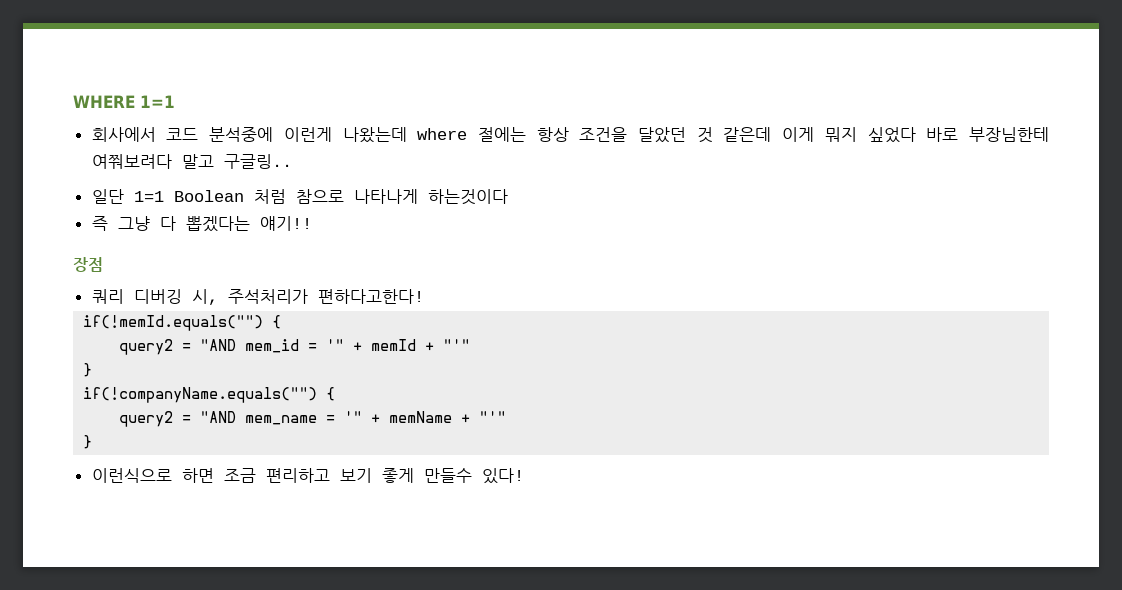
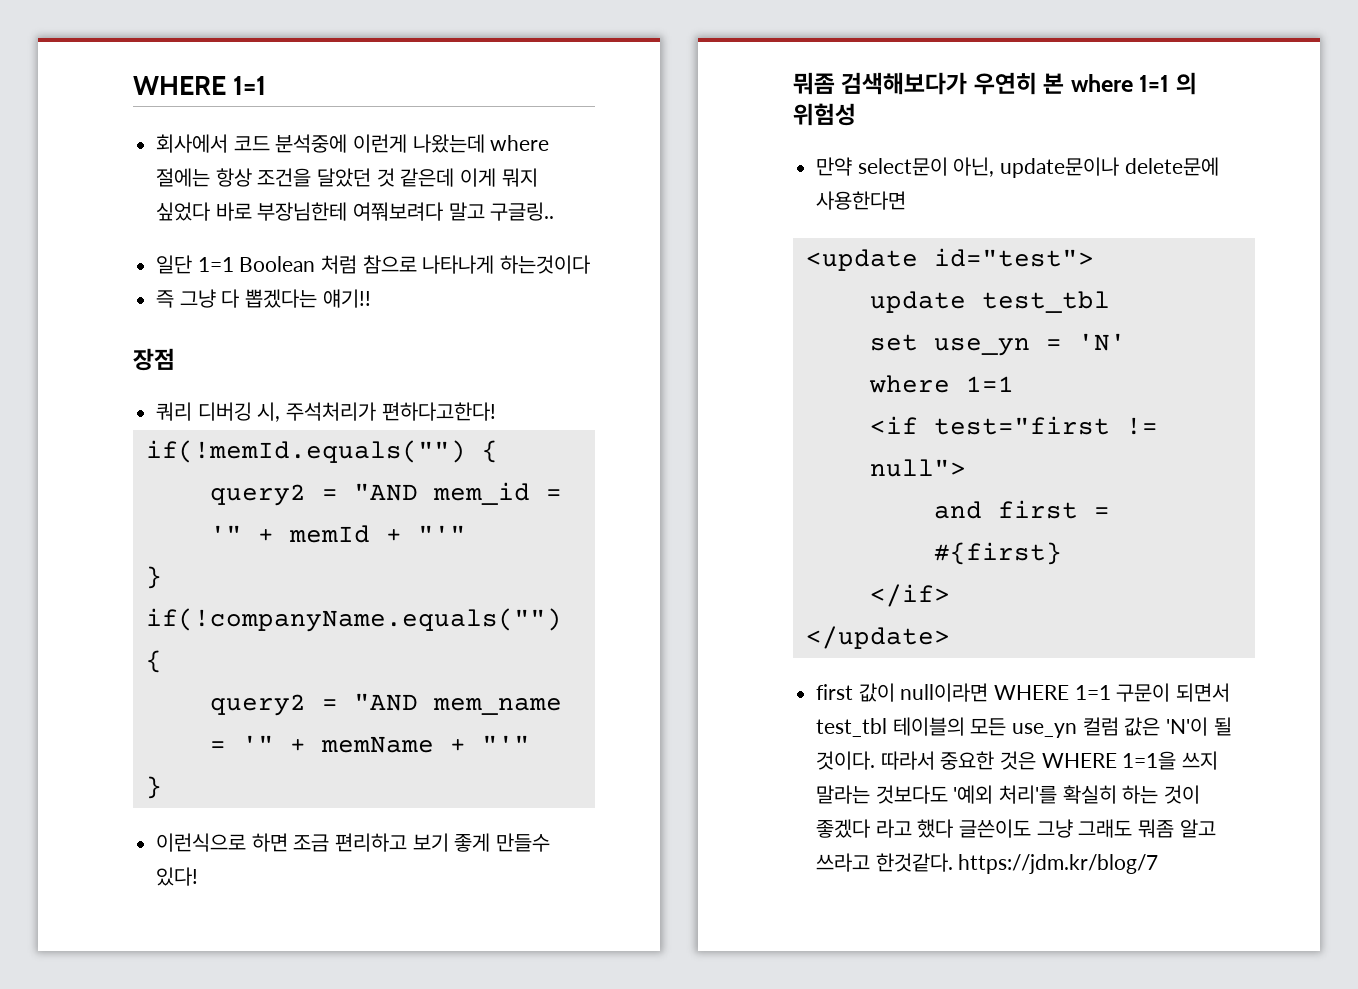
(524, 476) none -> [793,72,1197,95] [793,103,856,126] [816,157,1219,178] [816,191,907,210] [805,248,1094,271] [869,291,1110,313] [869,333,1126,356] [868,375,1014,393] [869,416,1158,435] [869,459,966,477] [933,500,1110,519] [933,542,1062,565] [869,584,950,607] [805,626,950,649] [816,683,1231,702] [816,717,1232,738] [816,751,1219,770] [816,785,1201,804] [816,819,1216,838] [816,853,1159,874] // 뭐좀 검색해보다가 우연히 본 where 1=1 의 위험성 // 만약 select문이 아닌, update문이나 delete문에 사용한다면 // <update id="test"> // update test_tbl // set use_yn = 'N' // where 1=1 // <if test="first != null"> // and first = #{first} // </if> // </update> // first 값이 null이라면 WHERE 1=1 구문이 되면서 test_tbl 테이블의 모든 use_yn 컬럼 값은 'N'이 될 것이다. 따라서 중요한 것은 WHERE 1=1을 쓰지 말라는 것보다도 '예외 처리'를 확실히 하는 것이 좋겠다 라고 했다 글쓴이도 그냥 그래도 뭐좀 알고 쓰라고 한것같다. https://jdm.kr/blog/7

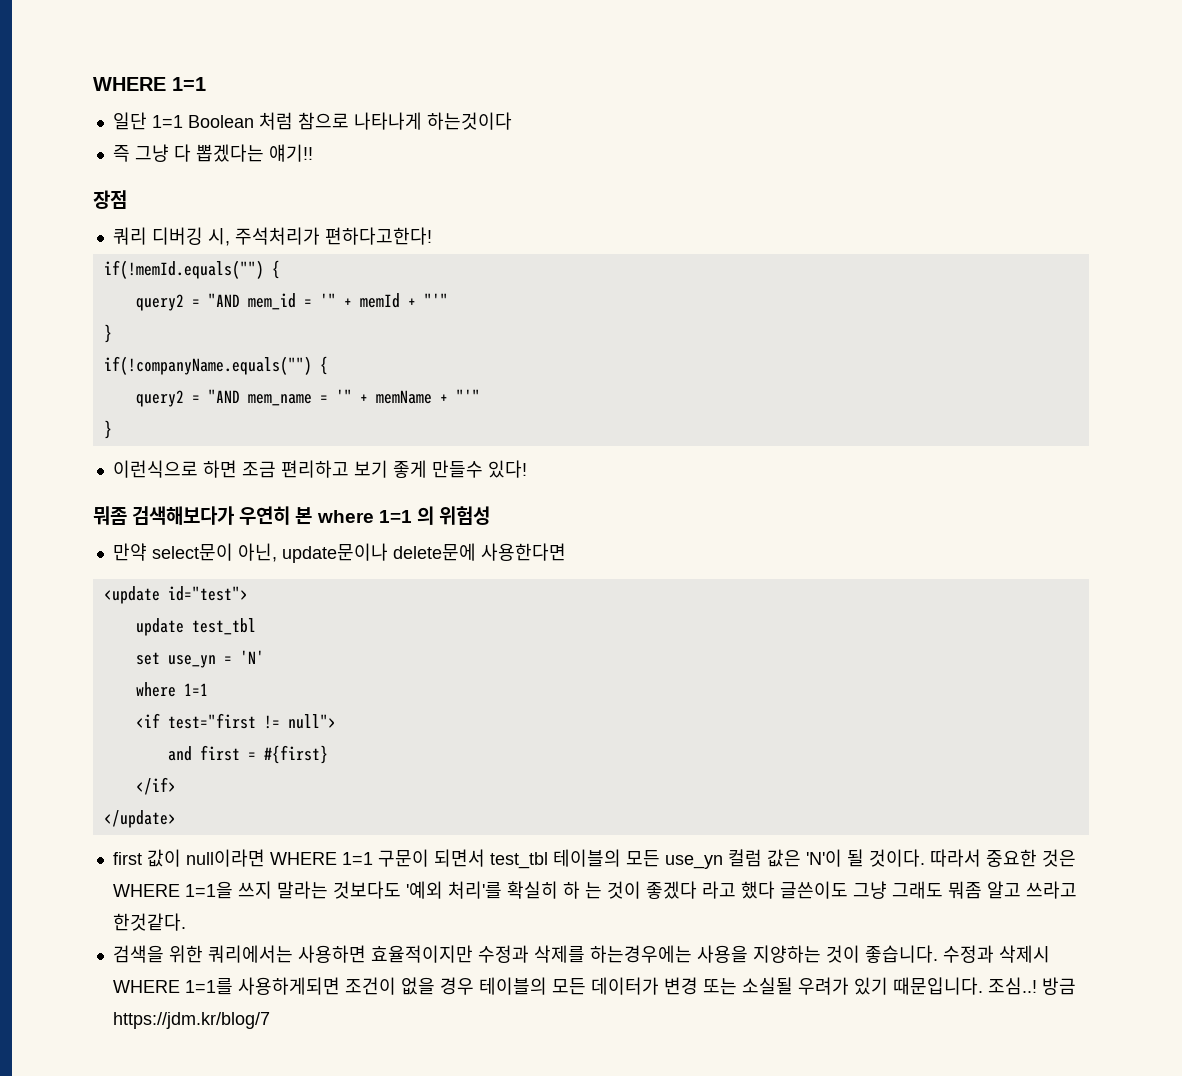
[133,76,267,95] [156,134,550,153] [156,168,538,187] [156,202,555,221] WHERE 1=1 // 회사에서 코드 분석중에 이런게 나왔는데 where 절에는 항상 조건을 달았던 것 같은데 이게 뭐지 싶었다 바로 부장님한테 여쭤보려다 말고 구글링.. -> [93,77,206,91] WHERE 1=1
[1122,785,1159,804] 하는 -> [562,881,602,899] 하 는
(953, 862) none -> [112,945,1050,963] [112,977,1076,995] // 검색을 위한 쿼리에서는 사용하면 효율적이지만 수정과 삭제를 하는경우에는 사용을 지양하는 것이 좋습니다. 수정과 삭제시 WHERE 1=1를 사용하게되면 조건이 없을 경우 테이블의 모든 데이터가 변경 또는 소실될 우려가 있기 때문입니다. 조심..! 방금

